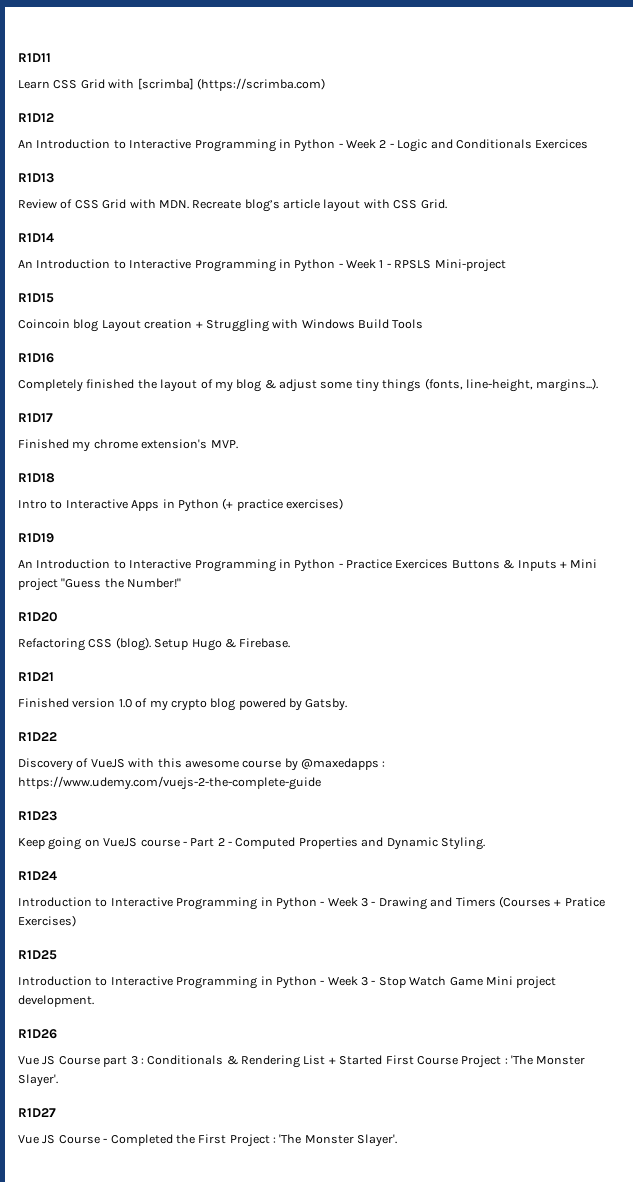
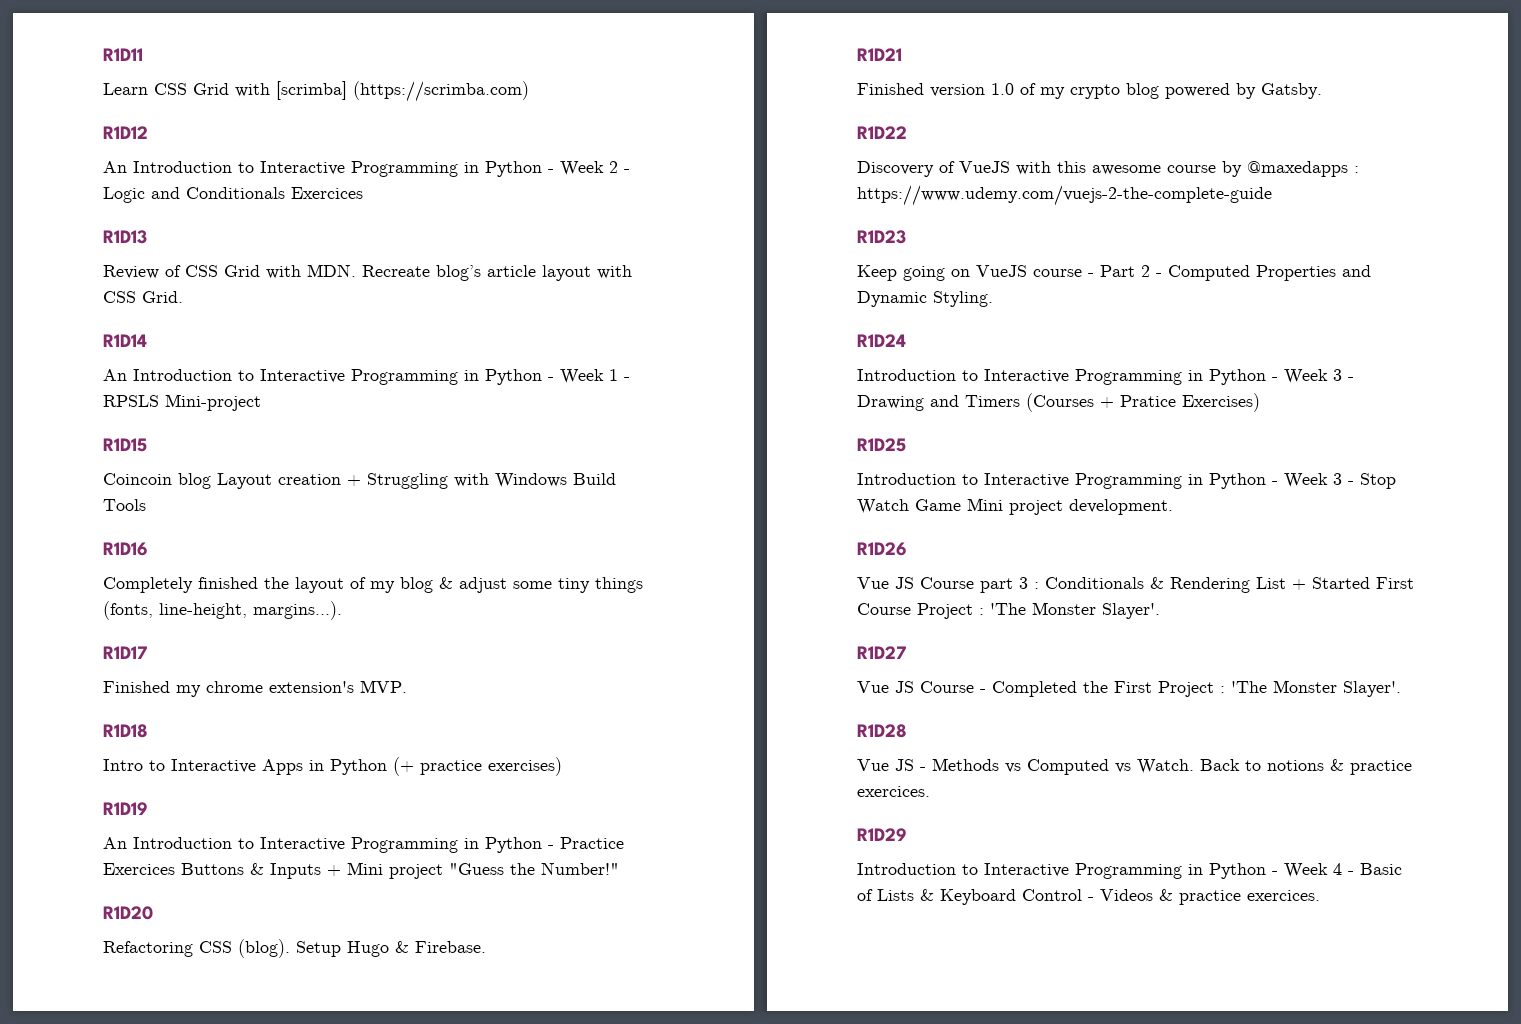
(398, 1140) none -> [857,724,907,738] [857,758,1412,775] [857,786,930,797] [857,828,907,841] [857,863,1402,879] [857,889,1320,905] // R1D28 // Vue JS - Methods vs Computed vs Watch. Back to notions & practice exercices. // R1D29 // Introduction to Interactive Programming in Python - Week 4 - Basic of Lists & Keyboard Control - Videos & practice exercices.

